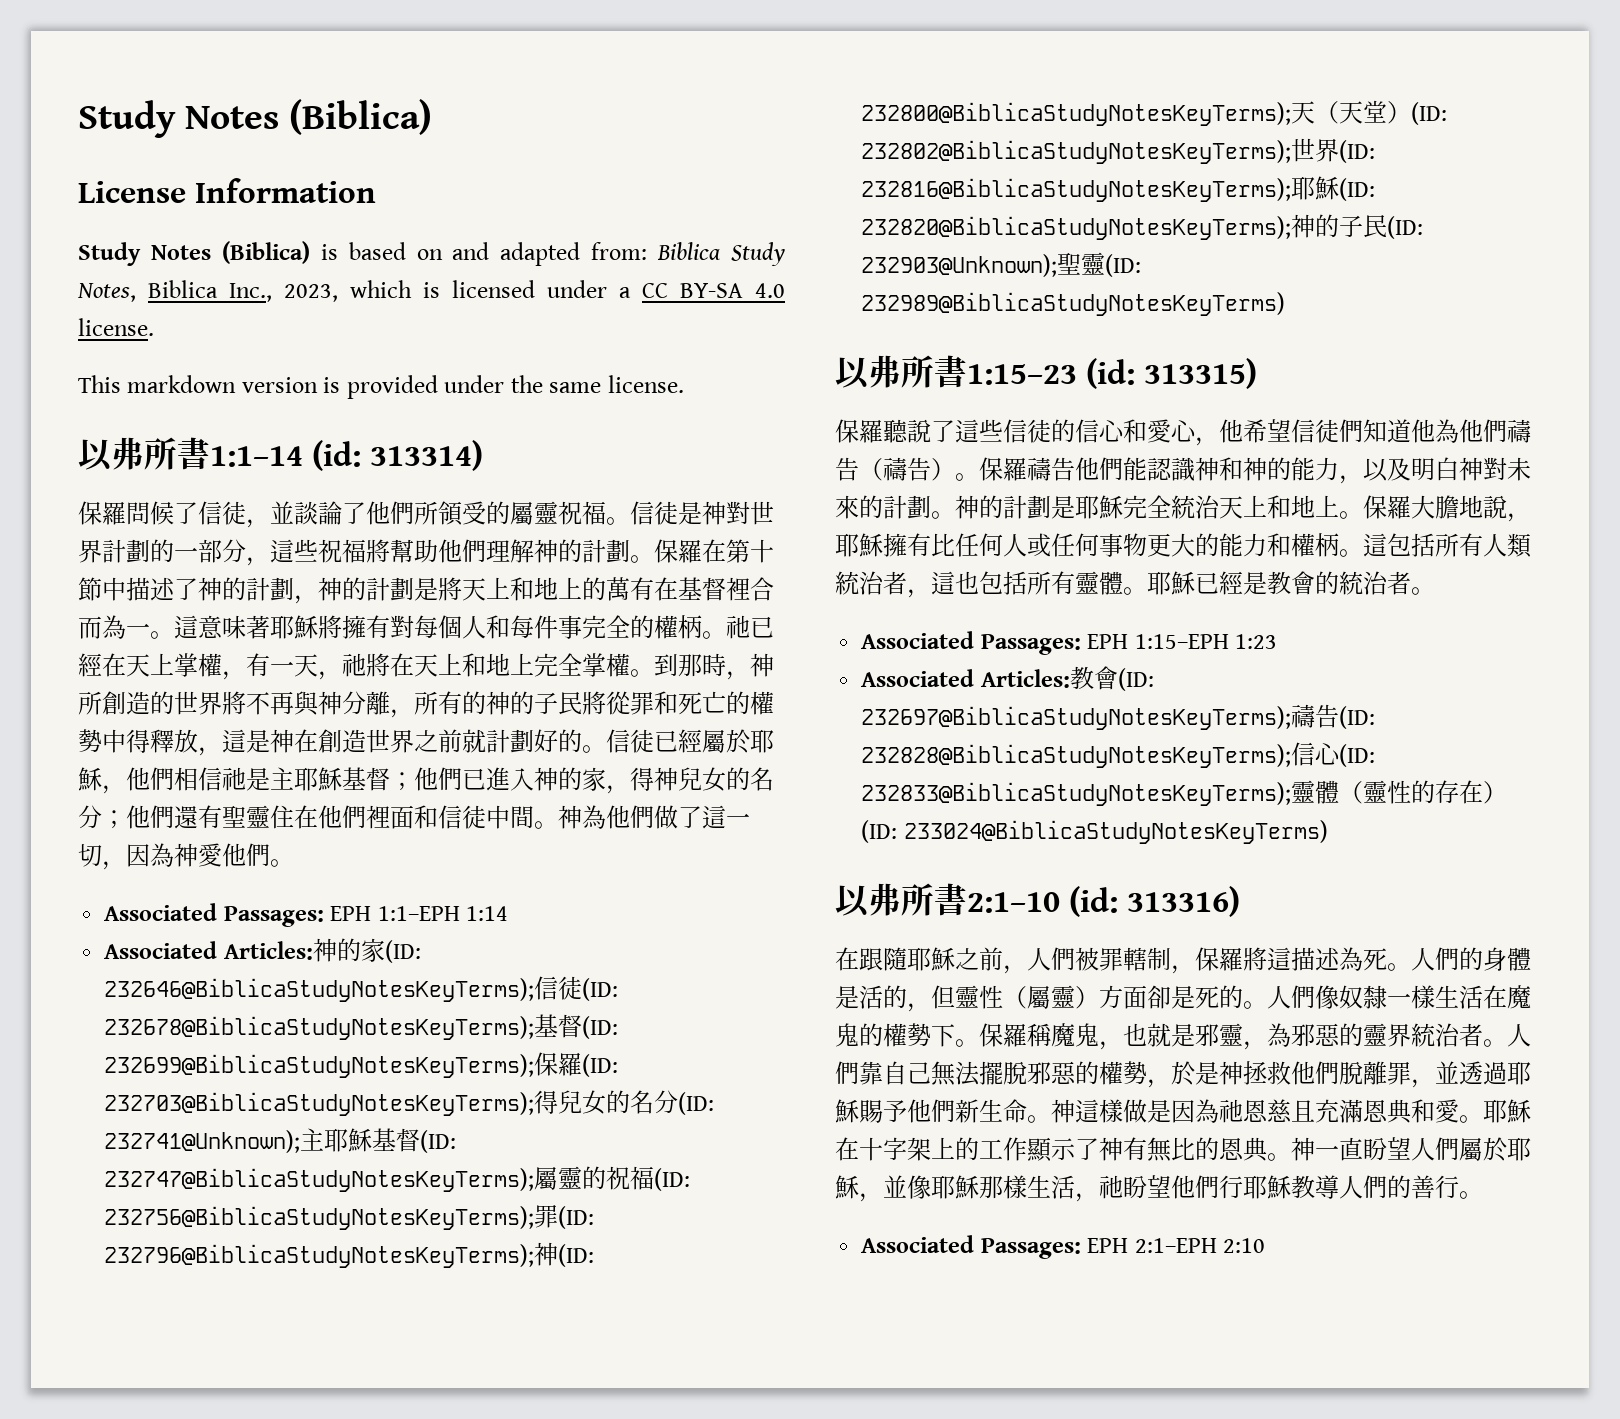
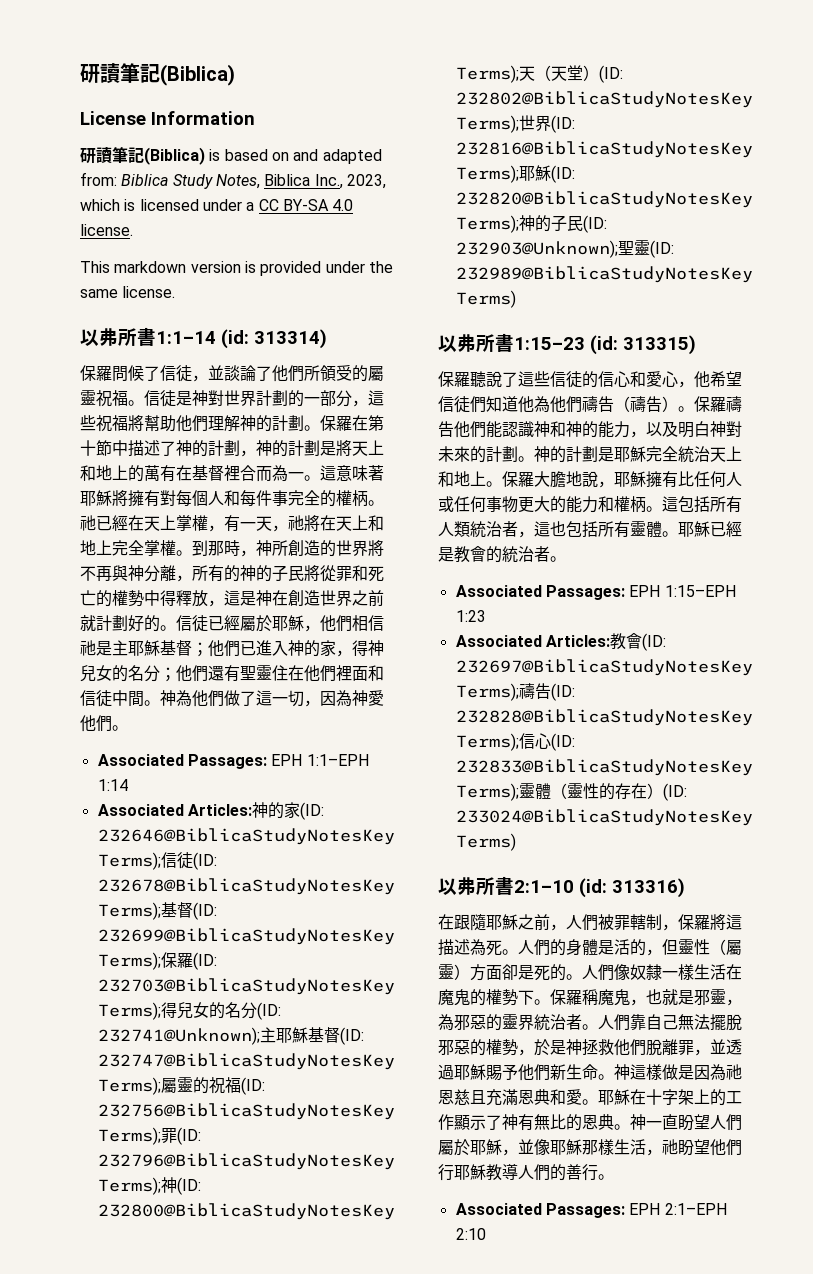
[78,100,280,138] Study Notes -> [80,63,160,83] 研讀筆記
[78,242,211,266] Study Notes -> [80,147,144,164] 研讀筆記

